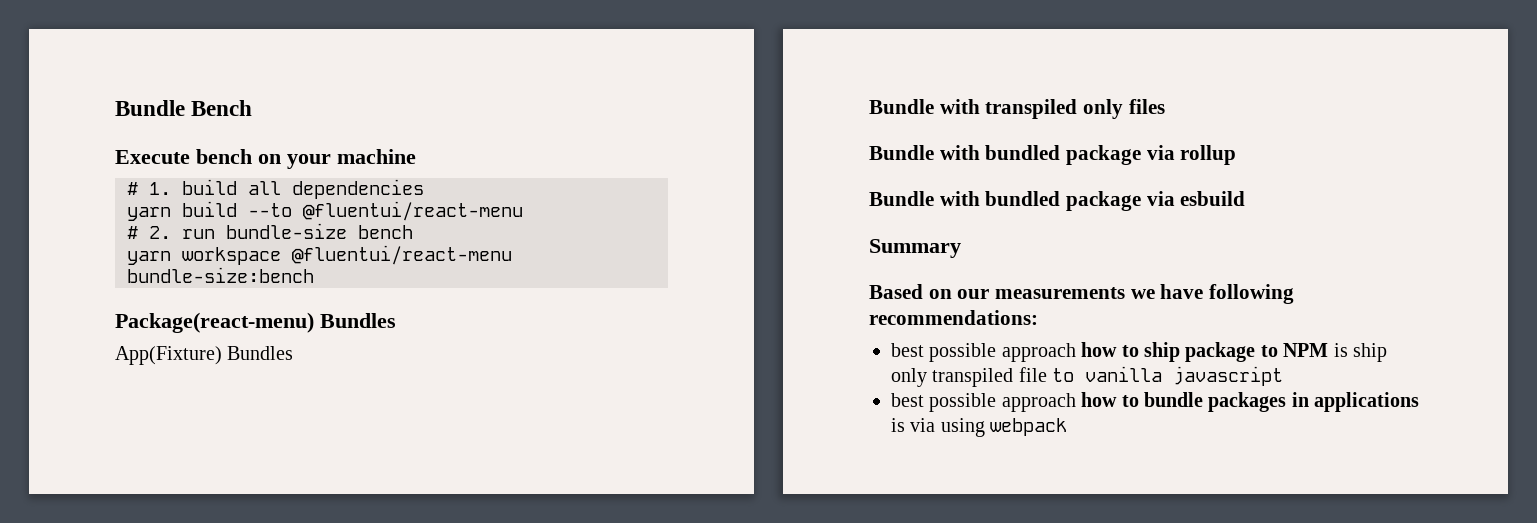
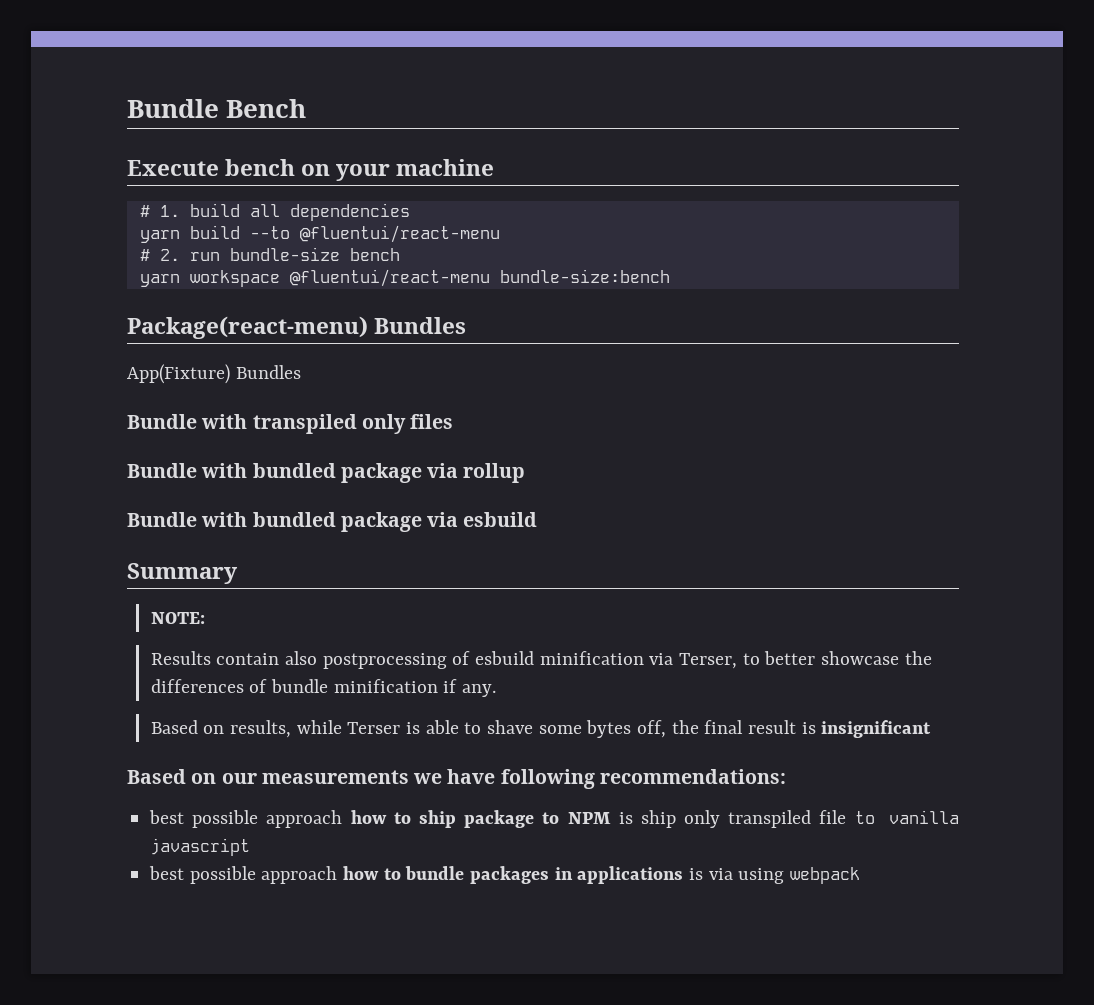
(961, 248) none -> [150,612,205,624] [150,651,932,669] [150,679,496,697] [150,720,932,738] // NOTE: // Results contain also postprocessing of esbuild minification via Terser, to better showcase the differences of bundle minification if any. // Based on results, while Terser is able to shave some bytes off, the final result is insignificant

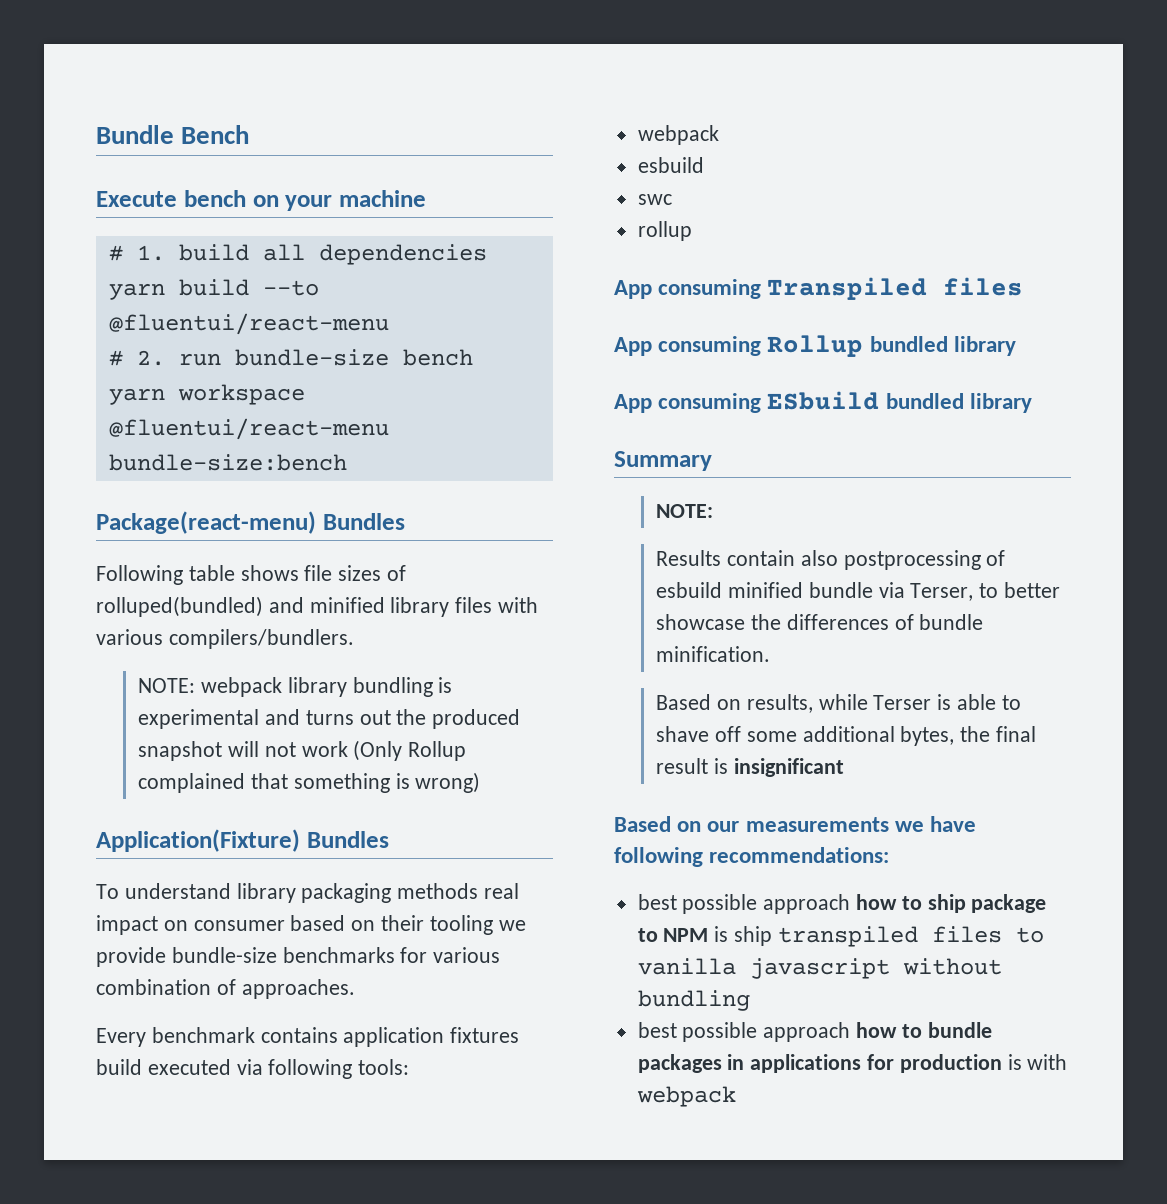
[127,364,301,384] [127,414,454,434] [127,463,526,483] [127,512,538,532] App(Fixture) Bundles // Bundle with transpiled only files // Bundle with bundled package via rollup // Bundle with bundled package via esbuild -> [96,565,407,585] [96,596,539,617] [96,629,354,649] [138,677,453,697] [138,709,521,729] [138,740,467,761] [138,772,481,793] [96,829,389,852] [96,883,520,903] [96,915,526,935] [96,947,501,967] [96,979,355,999] [96,1027,520,1047] [96,1059,410,1079] [637,125,719,145] [637,157,704,173] [637,194,672,205] [637,221,692,241] [614,277,1024,300] [614,335,1016,357] [614,391,1032,413] Following table shows file sizes of rolluped(bundled) and minified library files with various compilers/bundlers. // NOTE: webpack library bundling is experimental and turns out the produced snapshot will not work (Only Rollup complained that something is wrong) // Application(Fixture) Bundles // To understand library packaging methods real impact on consumer based on their tooling we provide bundle-size benchmarks for various combination of approaches. // Every benchmark contains application fixtures build executed via following tools: // webpack // esbuild // swc // rollup // App consuming Transpiled files // App consuming Rollup bundled library // App consuming ESbuild bundled library
[539,651,644,665] minification -> [727,582,873,598] minified bundle
[333,679,496,697] minification if any. -> [656,646,771,662] minification.
[538,720,666,738] some bytes off, -> [714,726,955,746] off some additional bytes,
[684,810,847,828] only transpiled file -> [777,926,1002,947] transpiled files
(251, 847) none -> [902,958,1002,975] [637,990,750,1011] without bundling
[689,868,785,884] is via using -> [867,1054,1068,1073] for production is with

